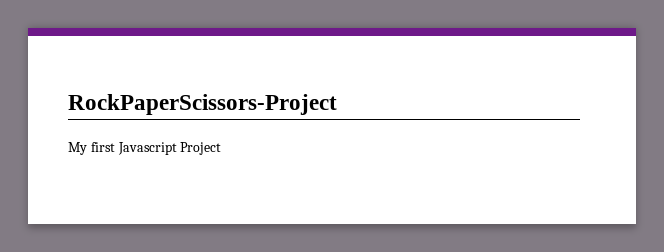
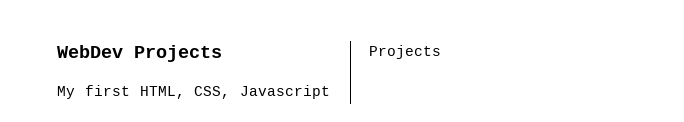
[68,94,337,115] RockPaperScissors-Project -> [57,45,222,62] WebDev Projects
[117,142,222,155] Javascript Project -> [139,85,330,99] [369,45,441,59] HTML, CSS, Javascript Projects

